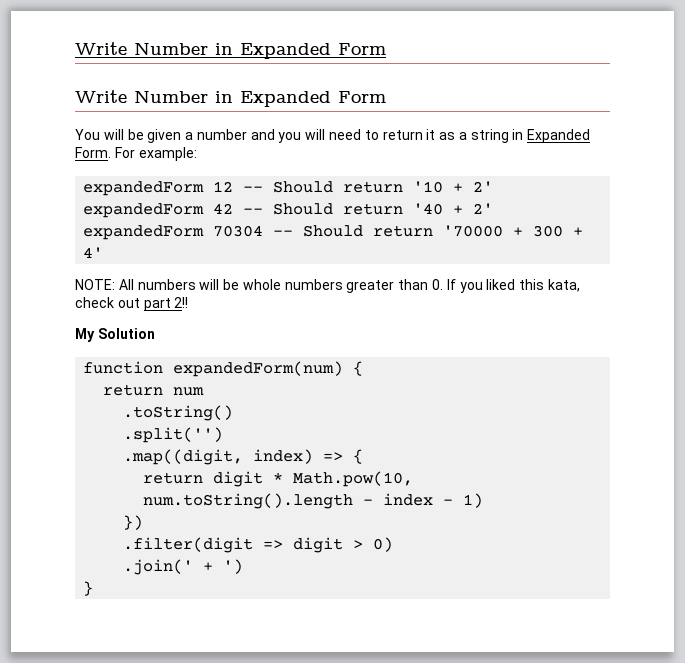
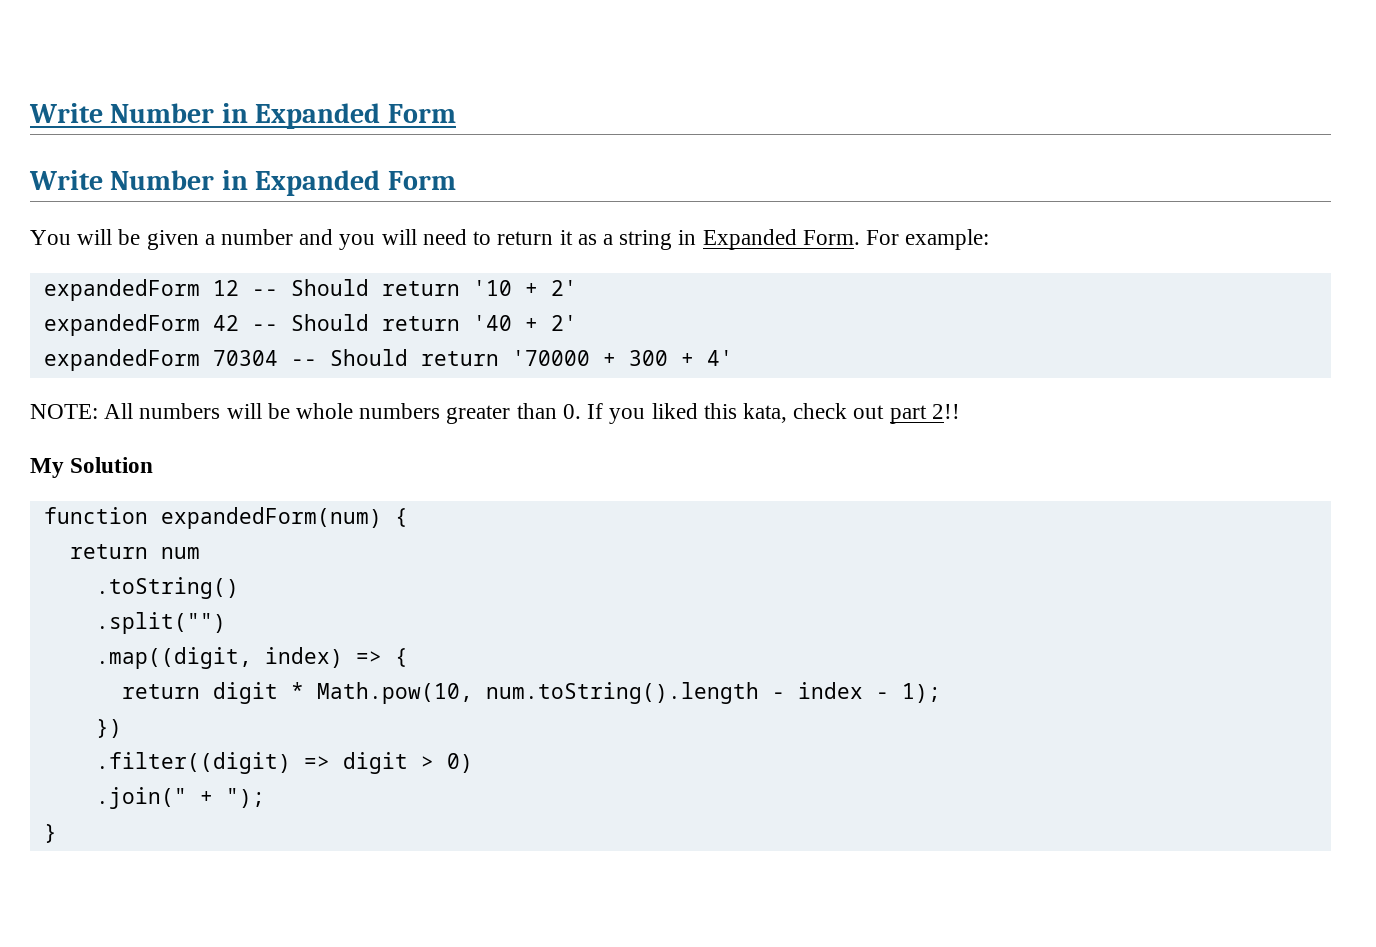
[123,427,224,443] .split('') -> [95,612,226,634] .split("")
[463,493,484,508] 1) -> [901,683,941,703] 1);
[123,537,254,553] .filter(digit -> [95,752,291,774] .filter((digit)
[123,559,244,575] .join(' + ') -> [95,787,265,809] .join(" + ");

